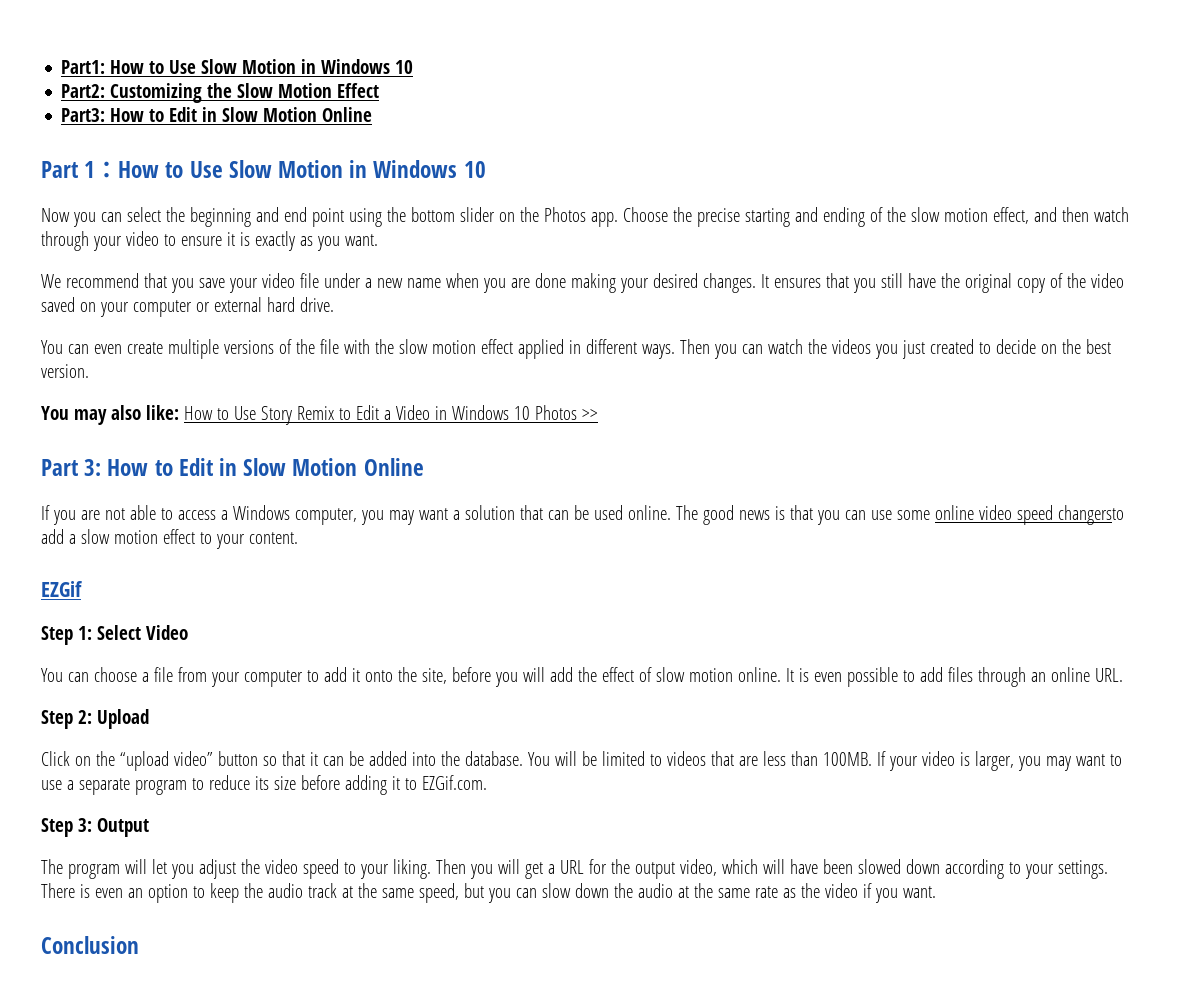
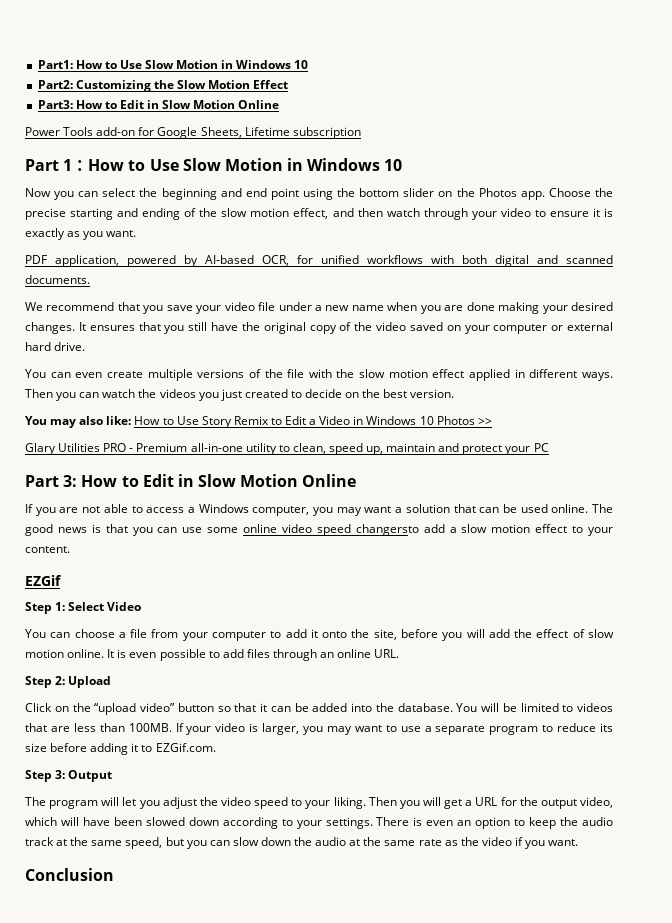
(373, 114) none -> [25,127,361,139] // Power Tools add-on for Google Sheets, Lifetime subscription
(378, 240) none -> [25,255,613,267] [25,275,90,284] // PDF application, powered by AI-based OCR, for unified workflows with both digital and scanned documents.
(598, 414) none -> [25,443,549,455] // Glary Utilities PRO - Premium all-in-one utility to clean, speed up, maintain and protect your PC

